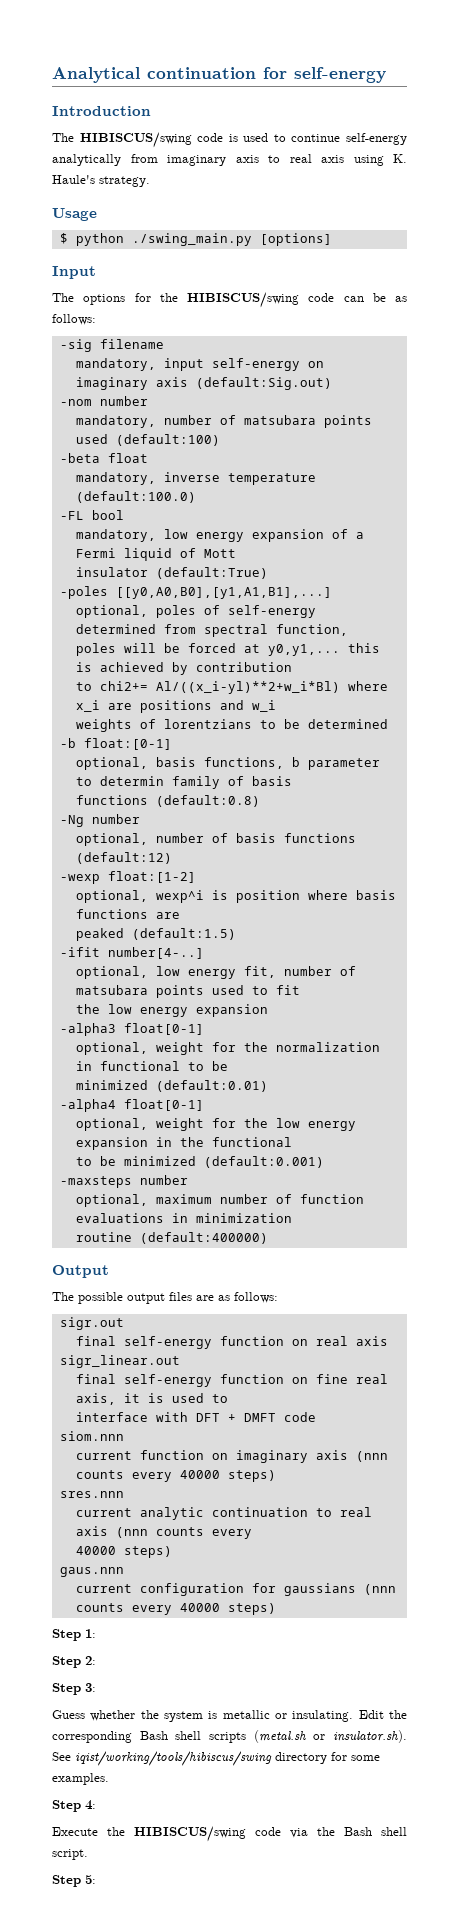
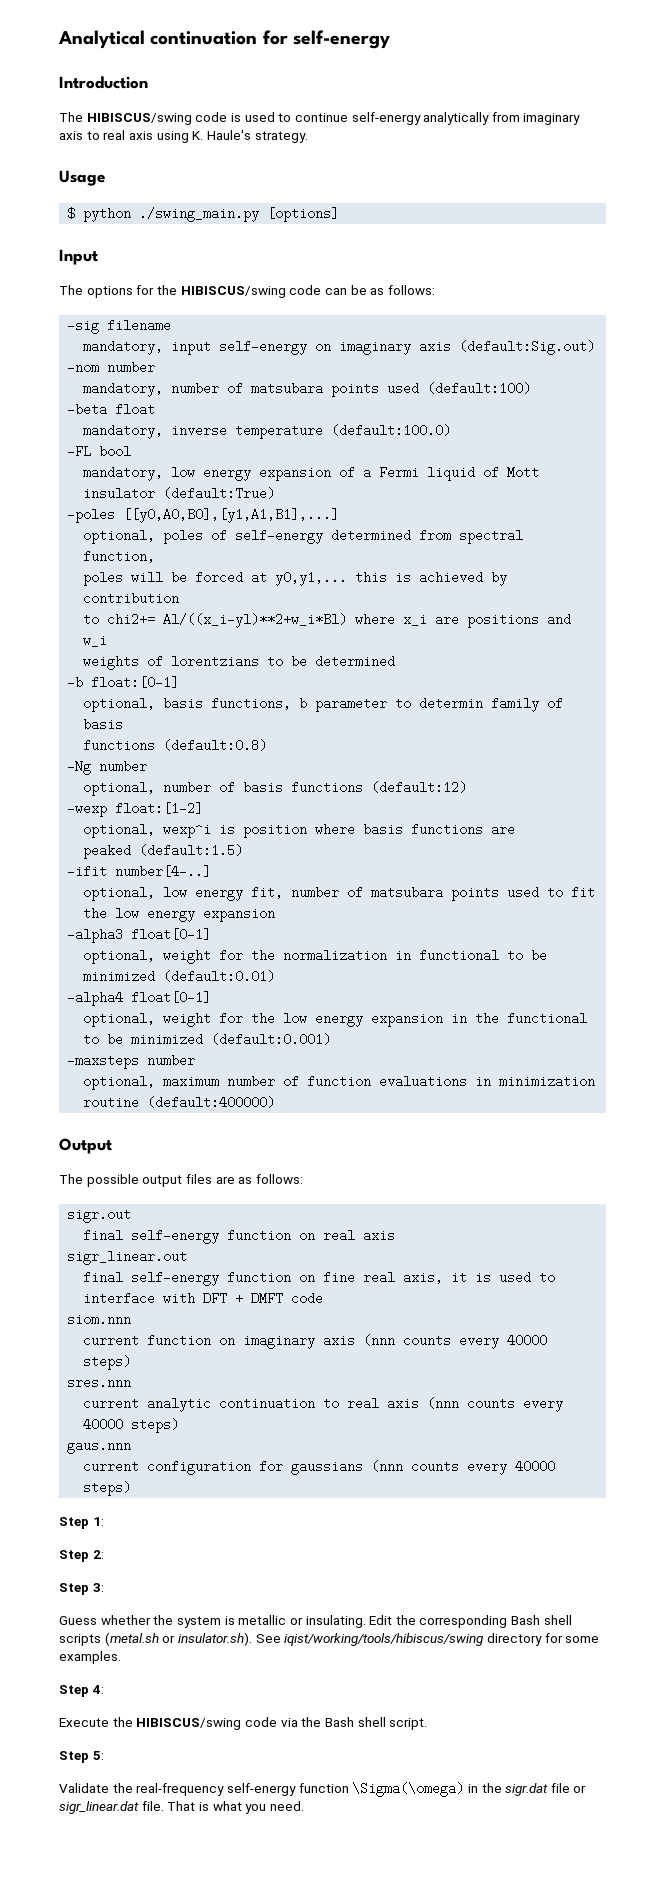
(96, 1879) none -> [59,1782,587,1797] [59,1801,304,1814] // Validate the real-frequency self-energy function \Sigma(\omega) in the sigr.dat file or sigr_linear.dat file. That is what you need.

